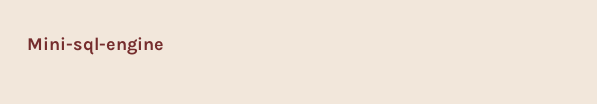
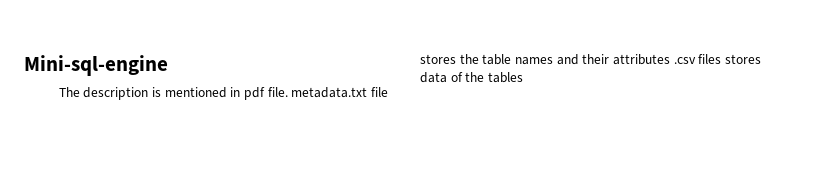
(164, 46) none -> [58,87,388,100] [420,54,761,65] [420,72,523,83] // The description is mentioned in pdf file. metadata.txt file stores the table names and their attributes .csv files stores data of the tables

